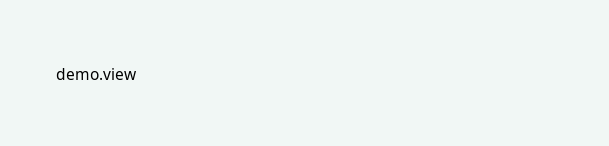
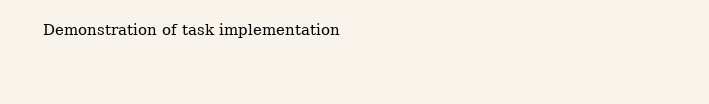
[56,68,137,80] demo.view -> [43,23,340,38] Demonstration of task implementation

